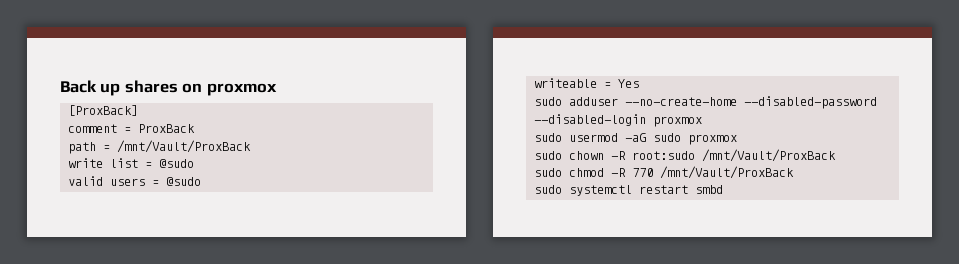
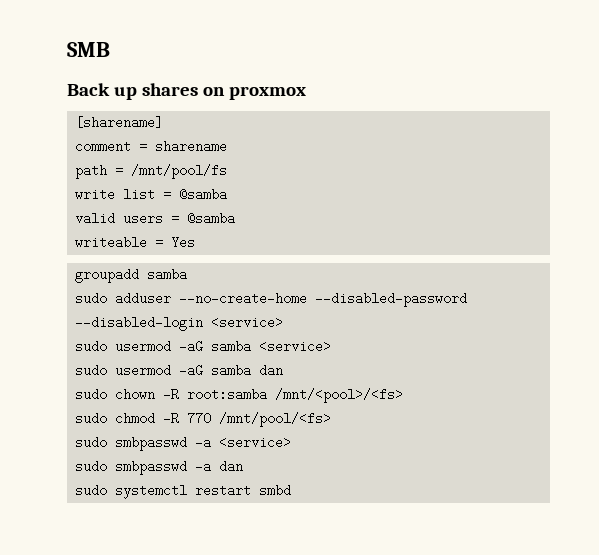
(60, 86) none -> [67,42,110,57] SMB //
[68,105,139,116] [ProxBack] -> [74,116,163,129] [sharename]
[138,124,196,133] ProxBack -> [154,140,227,153] sharename
[117,140,252,153] /mnt/Vault/ProxBack -> [130,164,227,179] /mnt/pool/fs
[159,159,195,168] @sudo -> [178,188,227,201] @samba
[166,177,202,186] @sudo -> [186,212,235,225] @samba
(640, 83) none -> [74,268,187,283] // groupadd samba
[653,116,703,127] [534,133,738,145] proxmox // sudo usermod -aG sudo proxmox -> [210,316,283,329] [74,340,331,353] [74,364,283,377] <service> // sudo usermod -aG samba <service> // sudo usermod -aG samba dan
[632,149,837,162] root:sudo /mnt/Vault/ProxBack -> [186,388,403,403] root:samba /mnt/<pool>/<fs>
[660,166,795,179] /mnt/Vault/ProxBack -> [218,412,331,427] [74,436,291,451] [74,460,243,475] /mnt/pool/<fs> // sudo smbpasswd -a <service> // sudo smbpasswd -a dan

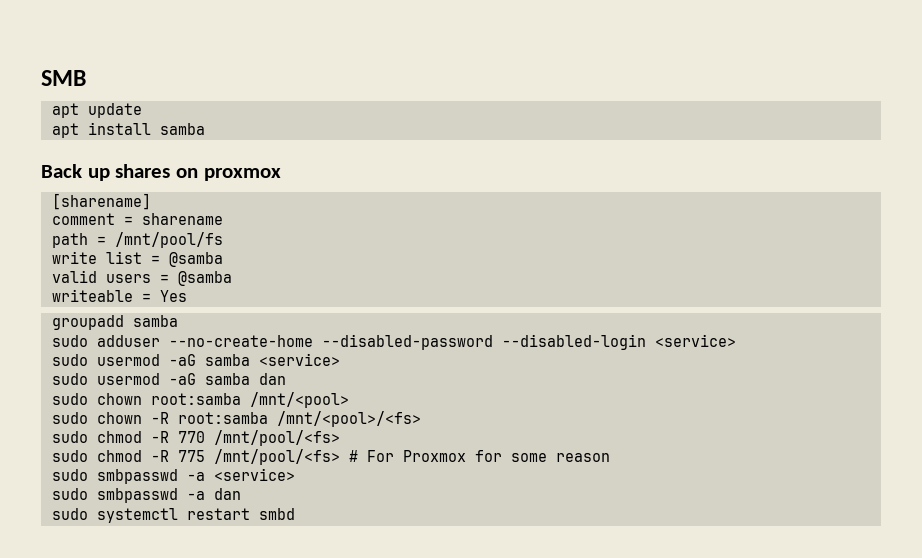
(110, 49) none -> [51,103,142,118] [51,122,205,138] // apt update // apt install samba
(283, 370) none -> [51,392,349,408] // sudo chown root:samba /mnt/<pool>
(331, 419) none -> [51,449,610,465] // sudo chmod -R 775 /mnt/pool/<fs> # For Proxmox for some reason

